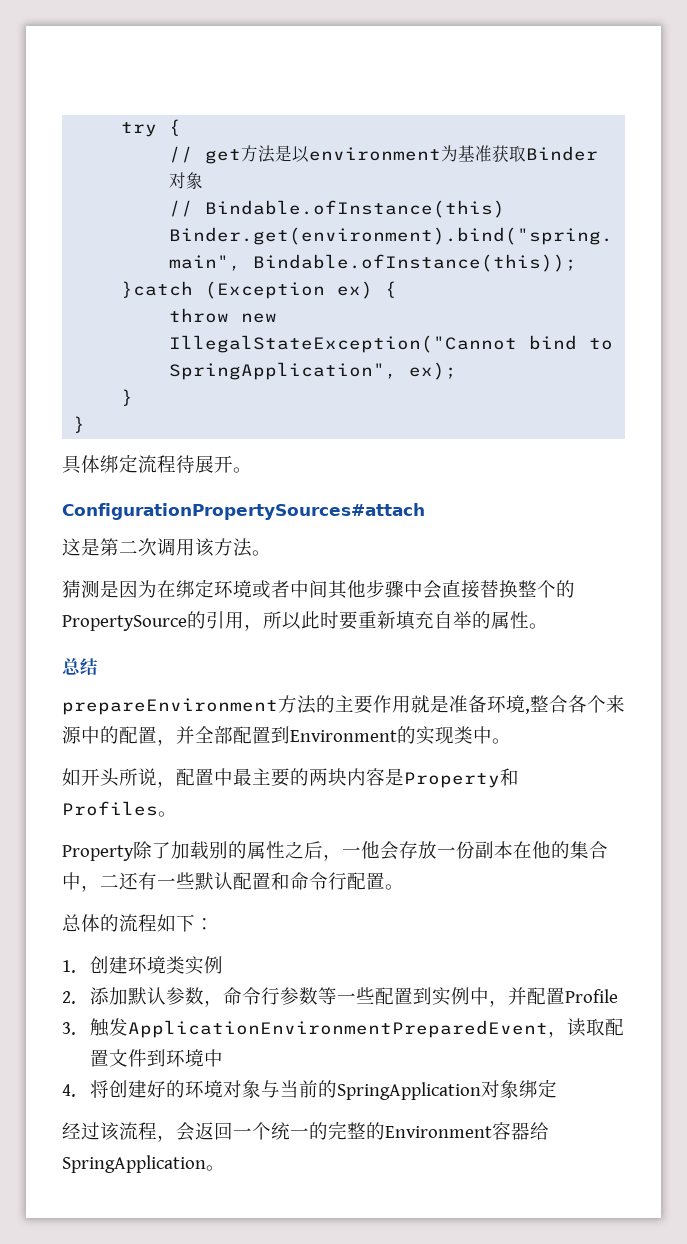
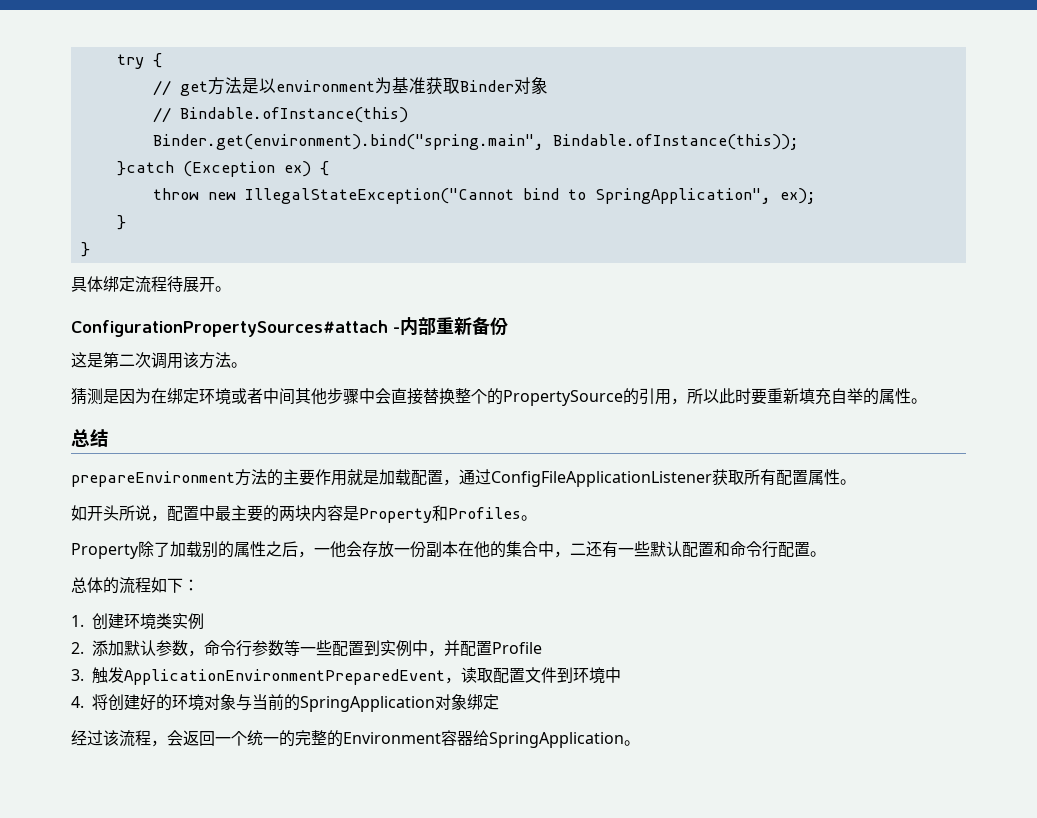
(425, 511) none -> [393,317,508,336] -内部重新备份
[449,695,625,714] [62,726,492,746] 准备环境,整合各个来源中的配置，并全部配置到Environment的实现类中 -> [379,469,840,487] 加载配置，通过ConfigFileApplicationListener获取所有配置属性

